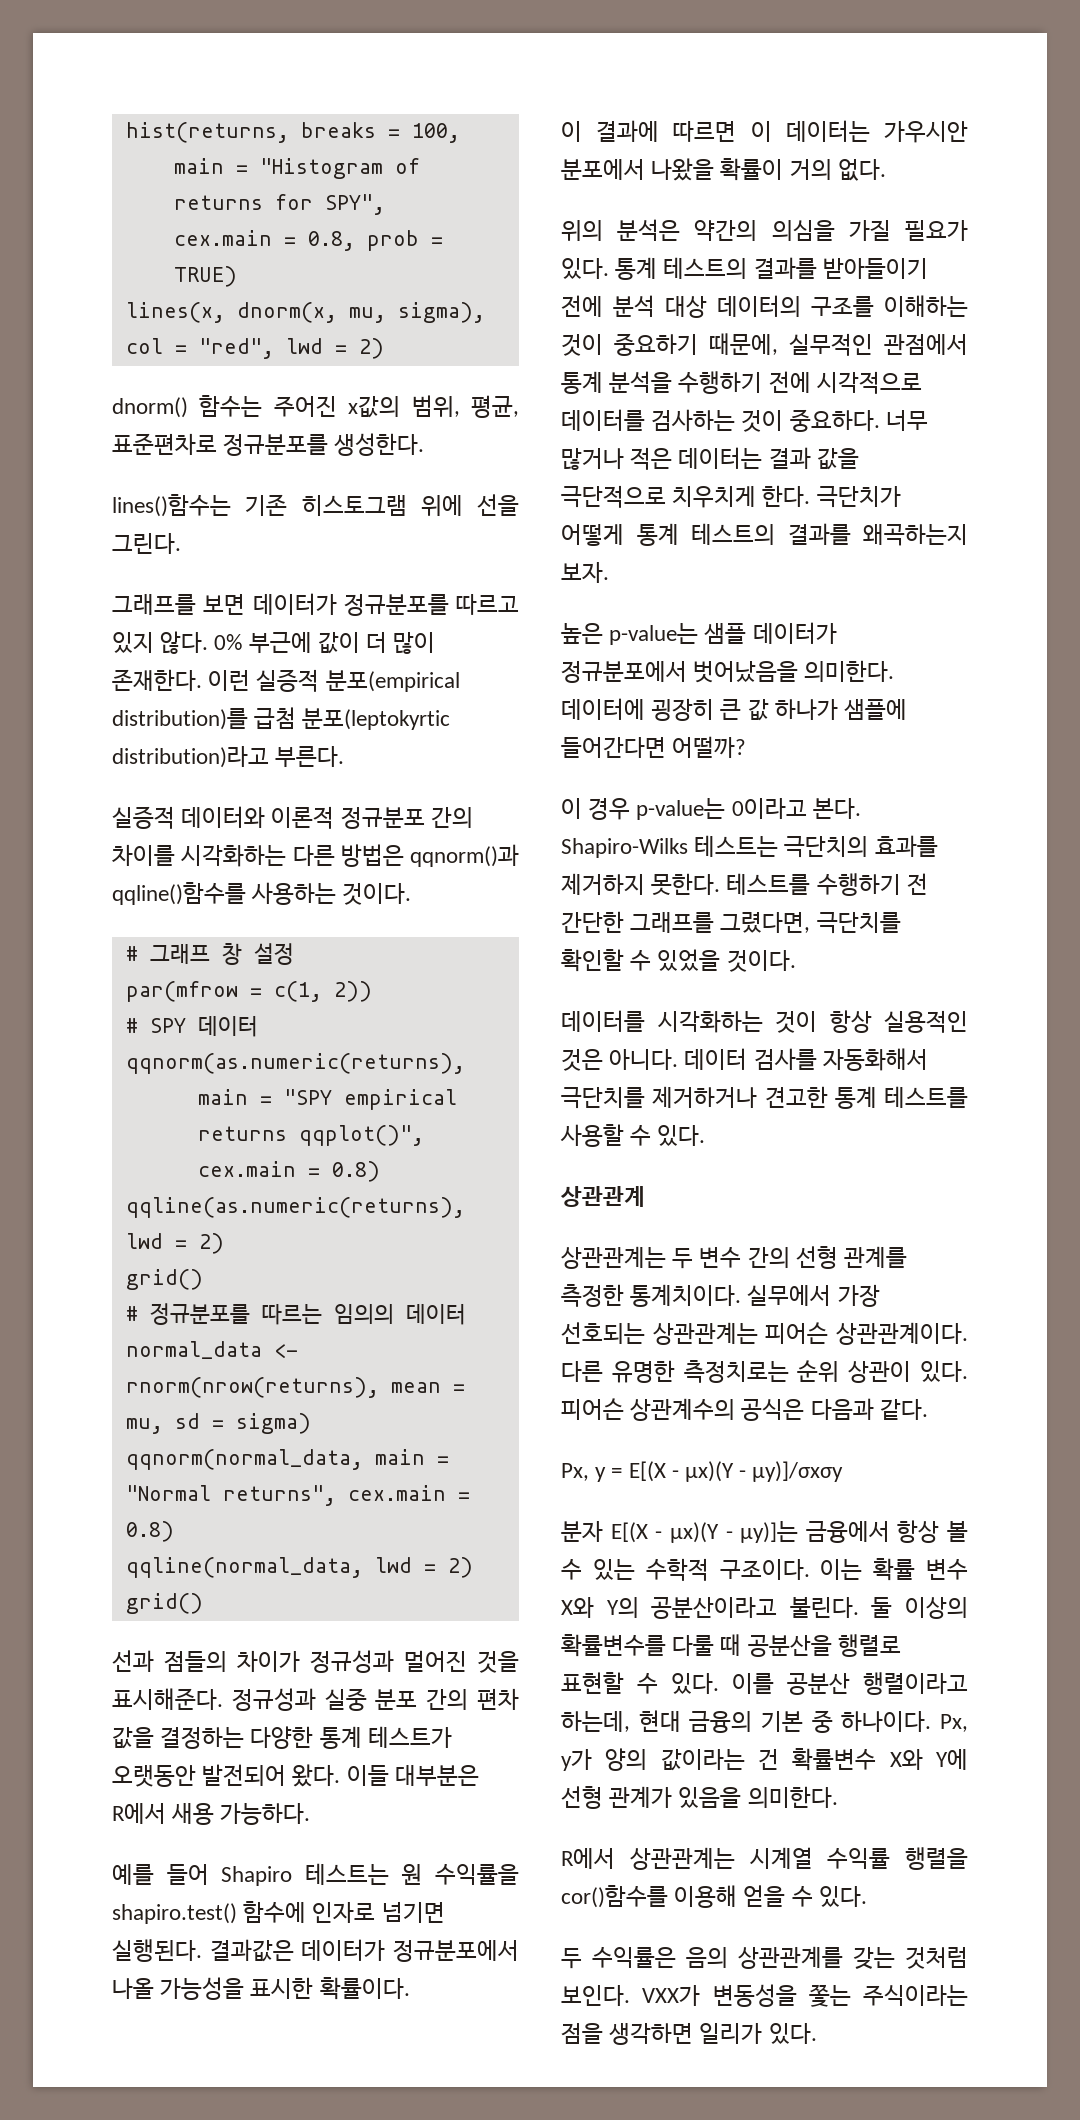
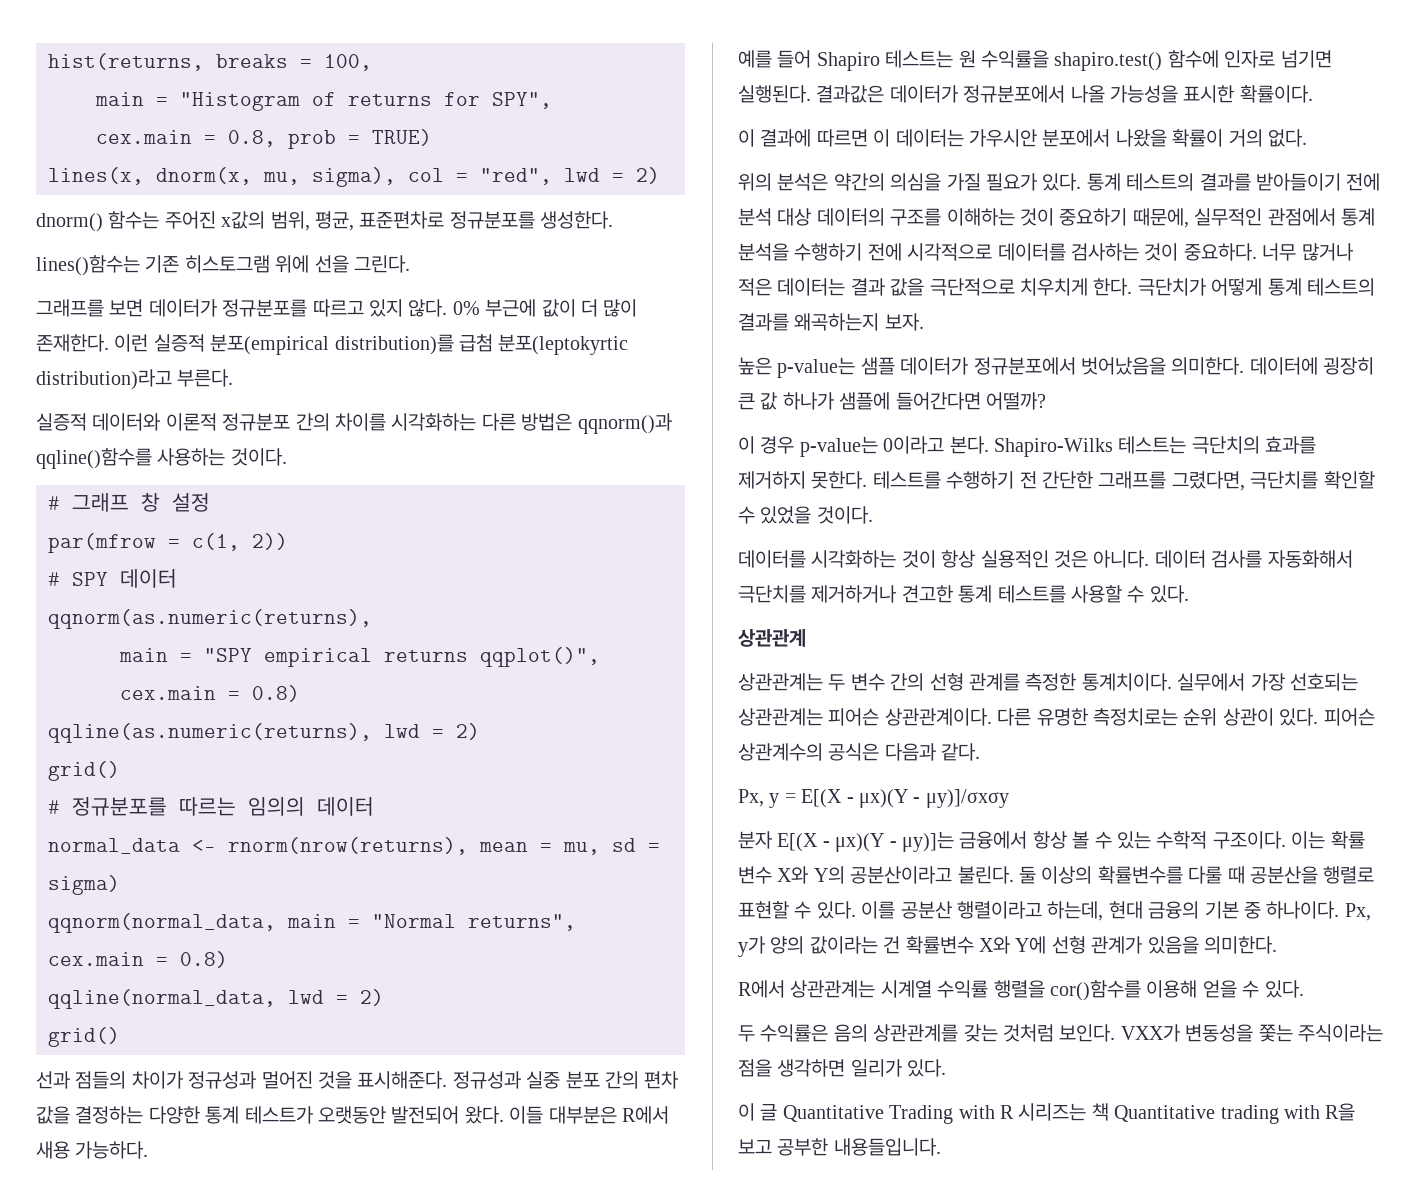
(817, 2033) none -> [738,1103,1356,1124] [738,1138,941,1156] // 이 글 Quantitative Trading with R 시리즈는 책 Quantitative trading with R을 보고 공부한 내용들입니다.

